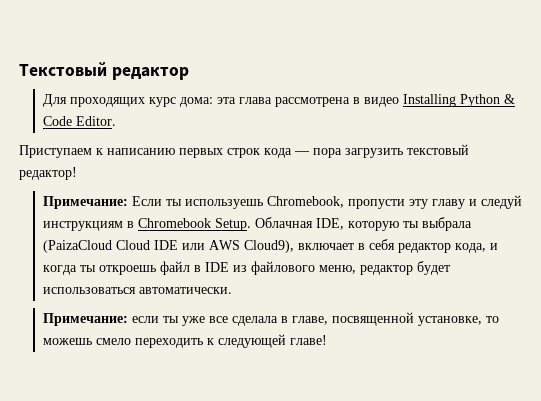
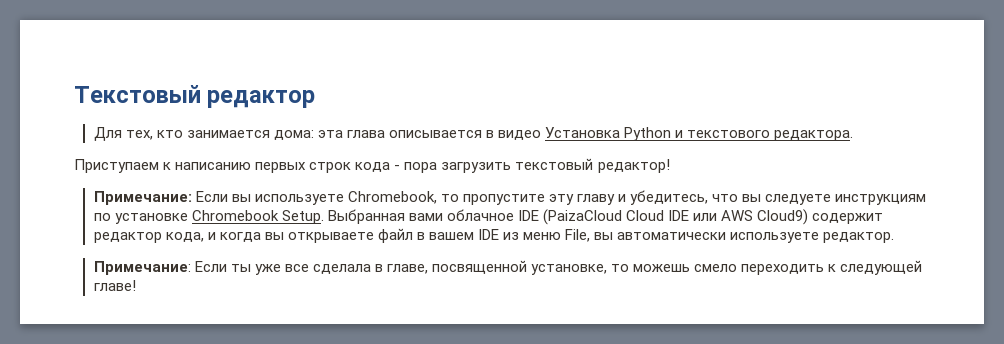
[69,97,176,107] проходящих курс -> [125,130,270,140] тех, кто занимается
[274,97,350,107] рассмотрена -> [388,130,482,138] описывается
[402,94,515,107] [42,116,116,126] Installing Python & Code Editor. -> [545,127,854,141] Установка Python и текстового редактора.
[294,151,310,155] — -> [394,165,401,170] -
[165,195,522,209] [42,217,472,231] ты используешь Chromebook, пропусти эту главу и следуй инструкциям в Chromebook Setup. Облачная IDE, которую ты выбрала -> [231,190,927,205] [93,209,539,224] вы используете Chromebook, то пропустите эту главу и убедитесь, что вы следуете инструкциям по установке Chromebook Setup. Выбранная вами облачное IDE
[243,239,395,253] Cloud9), включает в себя -> [757,209,884,225] Cloud9) содержит
[79,265,156,275] ты откроешь -> [264,232,374,243] вы открываете
(201, 268) none -> [429,232,475,240] вашем
[250,261,450,275] [42,287,232,294] [42,313,159,326] файлового меню, редактор будет использоваться автоматически. // Примечание: если -> [523,229,895,243] [93,261,227,275] меню File, вы автоматически используете редактор. // Примечание: Если

